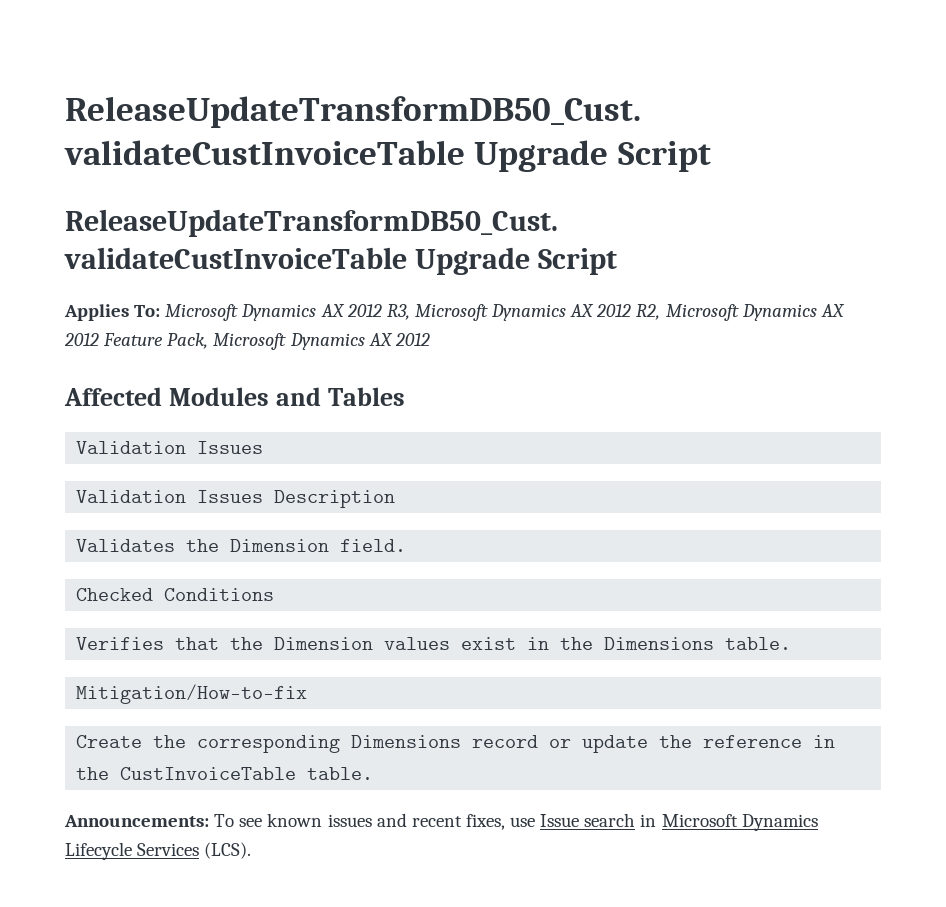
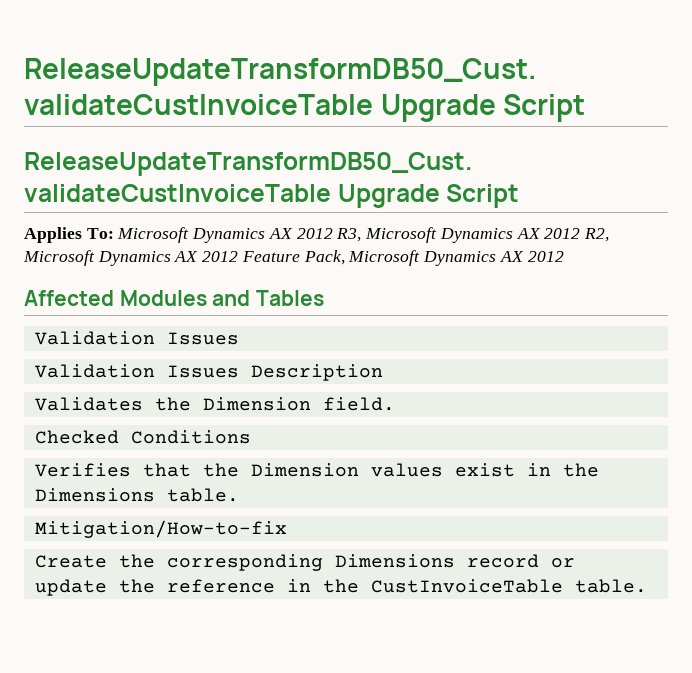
[64,813,818,831] [65,842,252,860] // Announcements: To see known issues and recent fixes, use Issue search in Microsoft Dynamics Lifecycle Services (LCS). -> (647, 586) none

